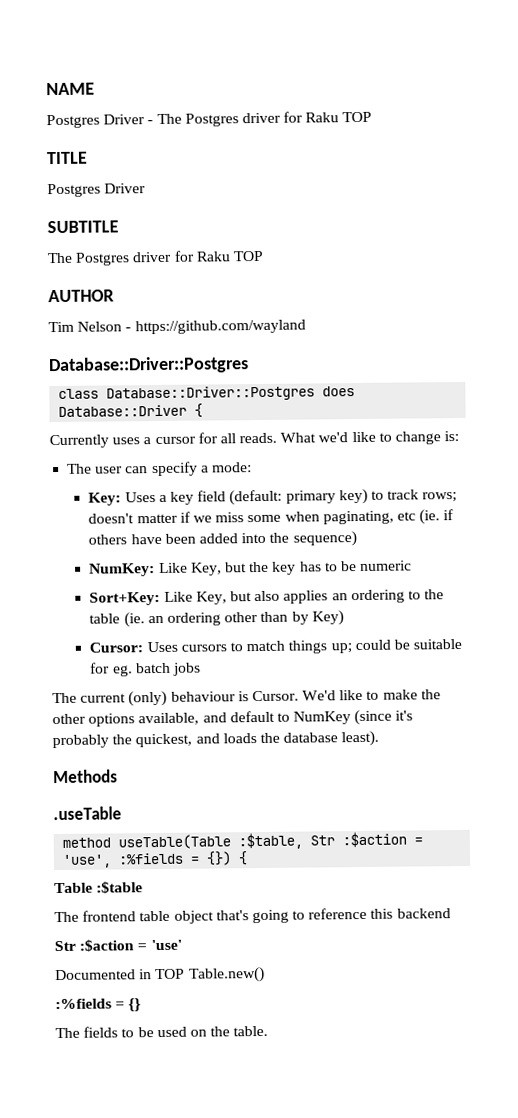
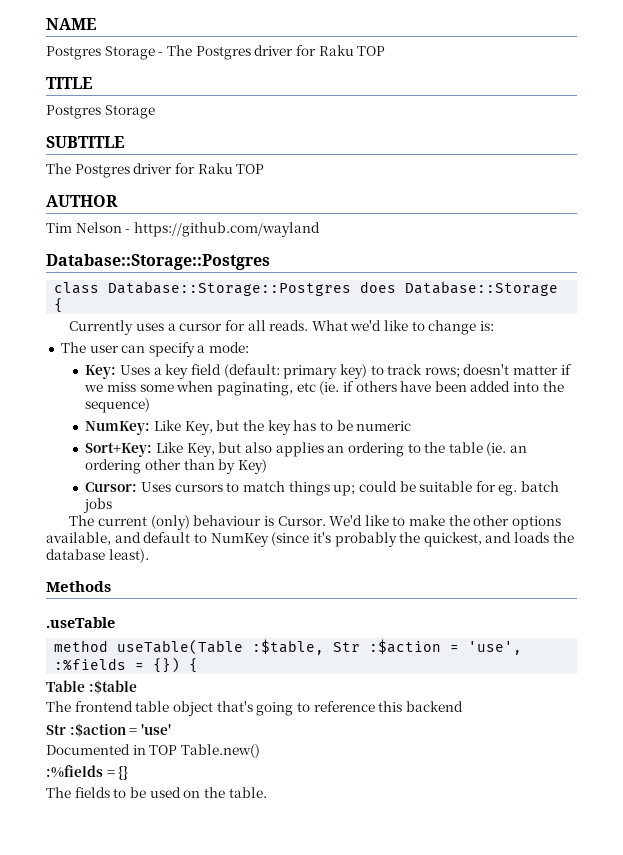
[103,114,146,125] Driver -> [104,46,155,60] Storage
[104,183,147,194] Driver -> [104,105,155,119] Storage
[48,356,249,375] Database::Driver::Postgres -> [46,254,270,270] Database::Storage::Postgres
[106,385,356,402] [58,404,188,417] Database::Driver::Postgres does Database::Driver -> [108,281,559,296] Database::Storage::Postgres does Database::Storage

